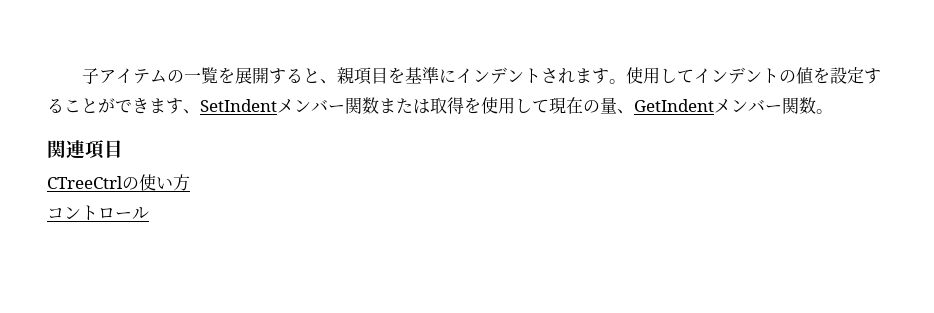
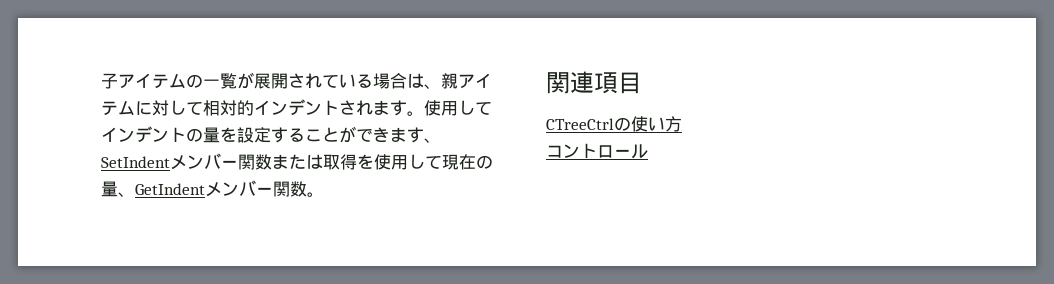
[217,67,456,85] を展開すると、親項目を基準に -> [237,72,492,89] [101,100,254,116] が展開されている場合は、親アイテムに対して相対的
[795,67,813,84] 値 -> [203,127,220,143] 量

